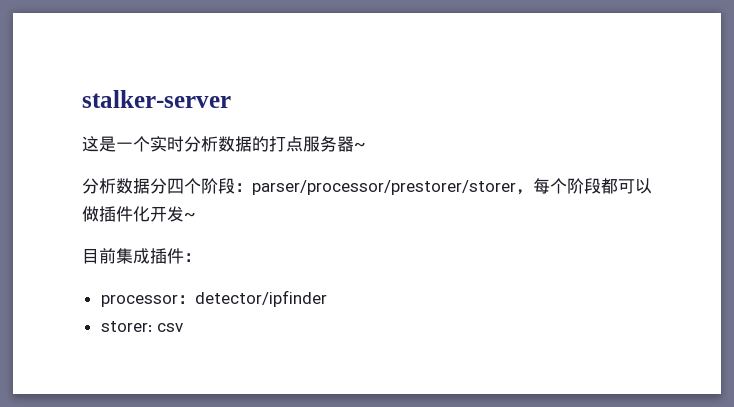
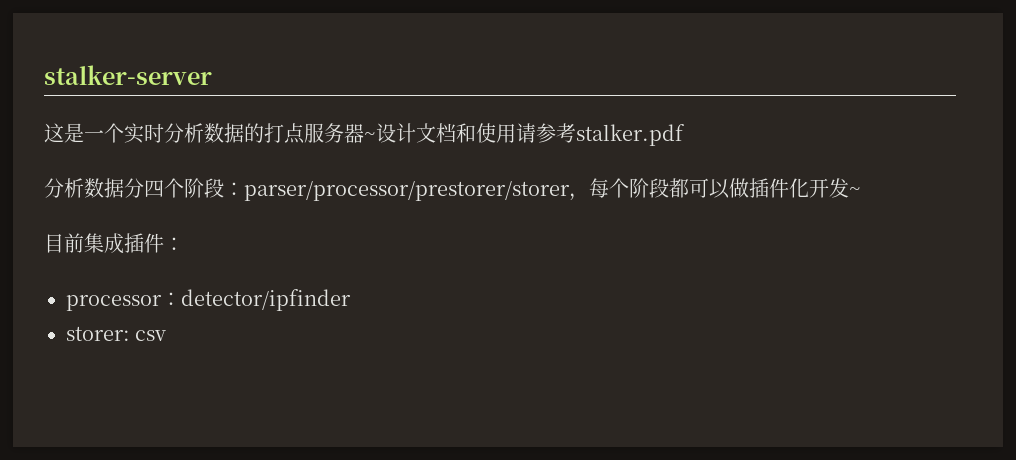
(366, 146) none -> [376,123,685,146] 设计文档和使用请参考stalker.pdf

